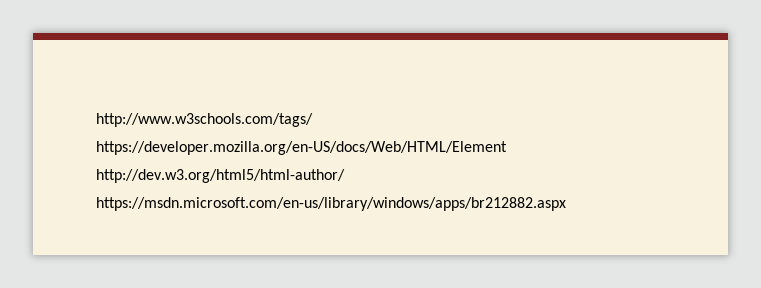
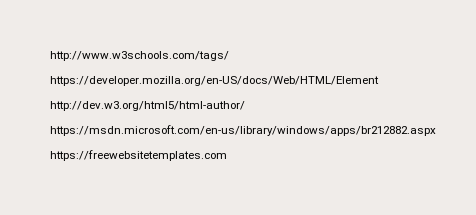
(566, 204) none -> [50,150,227,161] // https://freewebsitetemplates.com

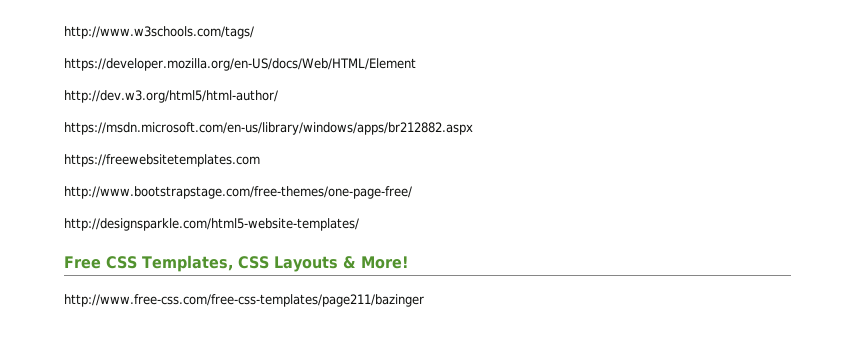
(227, 155) none -> [64,186,412,199] [64,218,359,231] [64,255,409,272] [64,294,424,307] // http://www.bootstrapstage.com/free-themes/one-page-free/ // http://designsparkle.com/html5-website-templates/ // Free CSS Templates, CSS Layouts & More! // http://www.free-css.com/free-css-templates/page211/bazinger

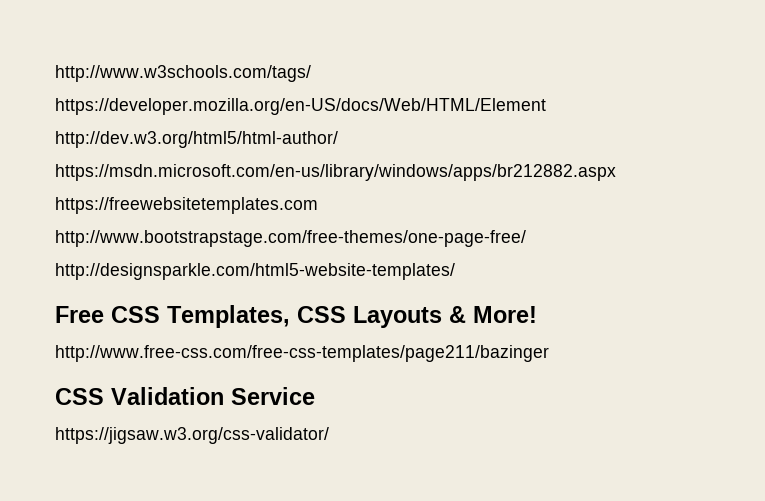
(424, 300) none -> [55,387,315,405] [55,427,329,444] // CSS Validation Service // https://jigsaw.w3.org/css-validator/

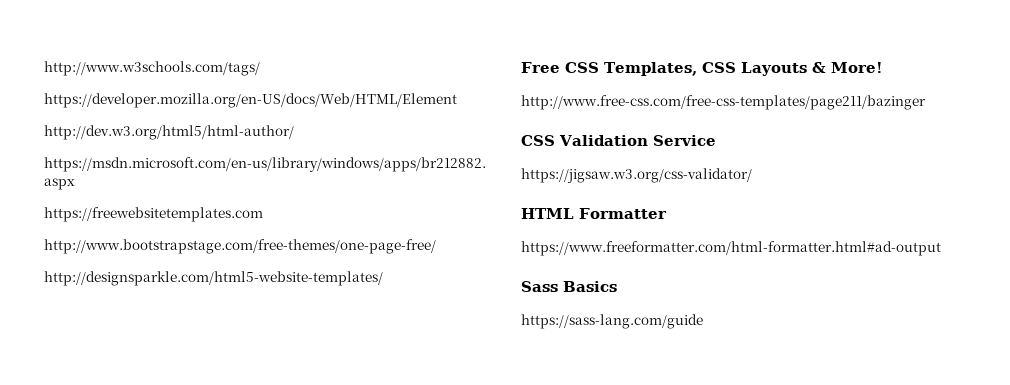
(329, 435) none -> [521,208,667,219] [521,241,941,256] [521,281,617,292] [521,314,703,329] // HTML Formatter // https://www.freeformatter.com/html-formatter.html#ad-output // Sass Basics // https://sass-lang.com/guide

